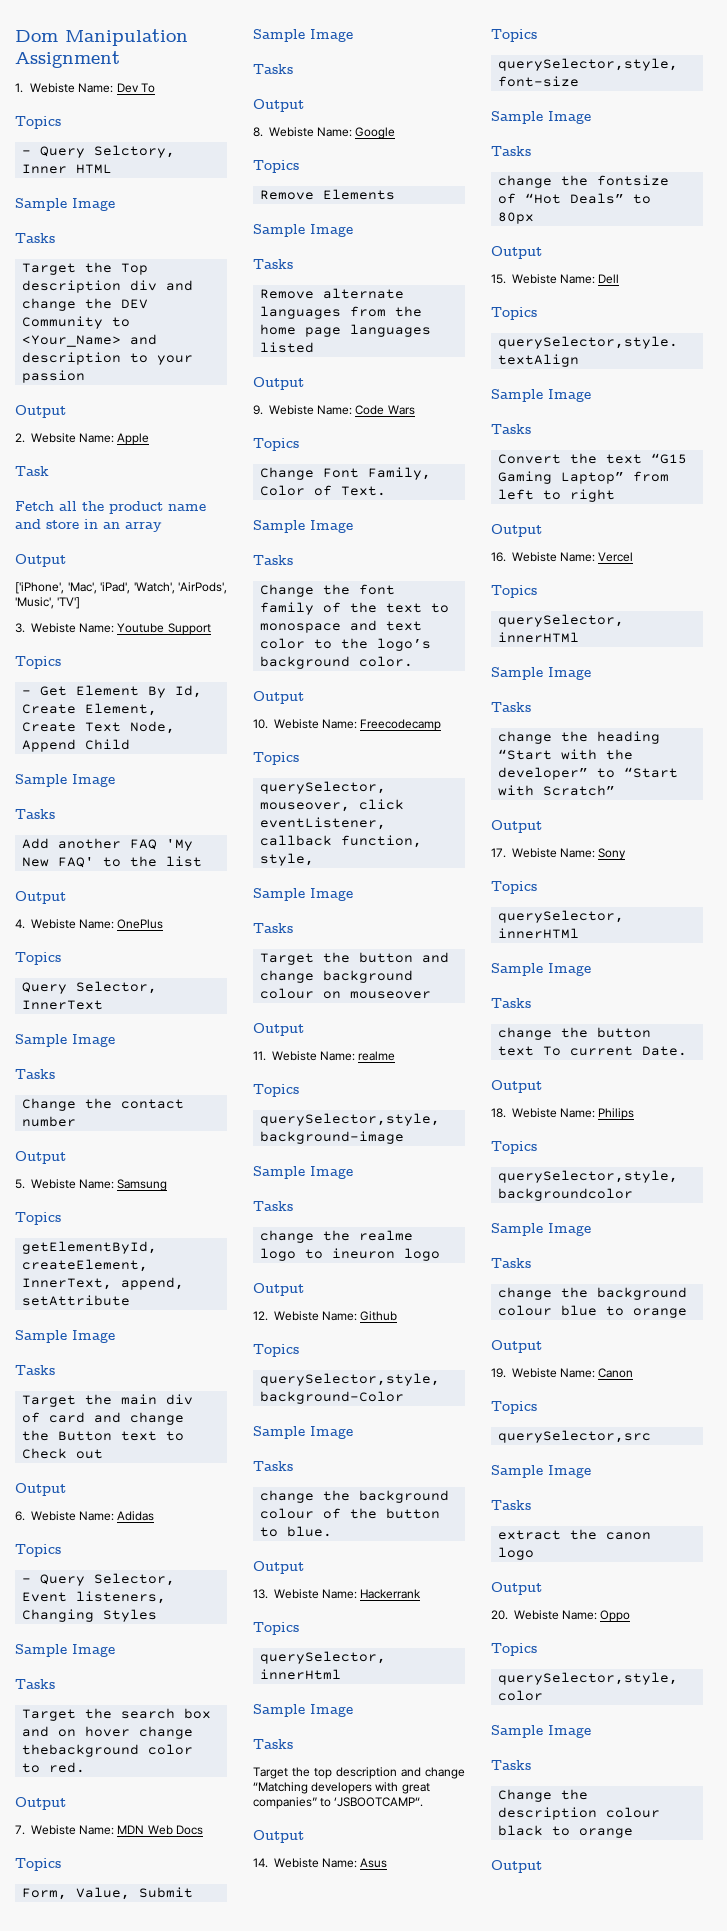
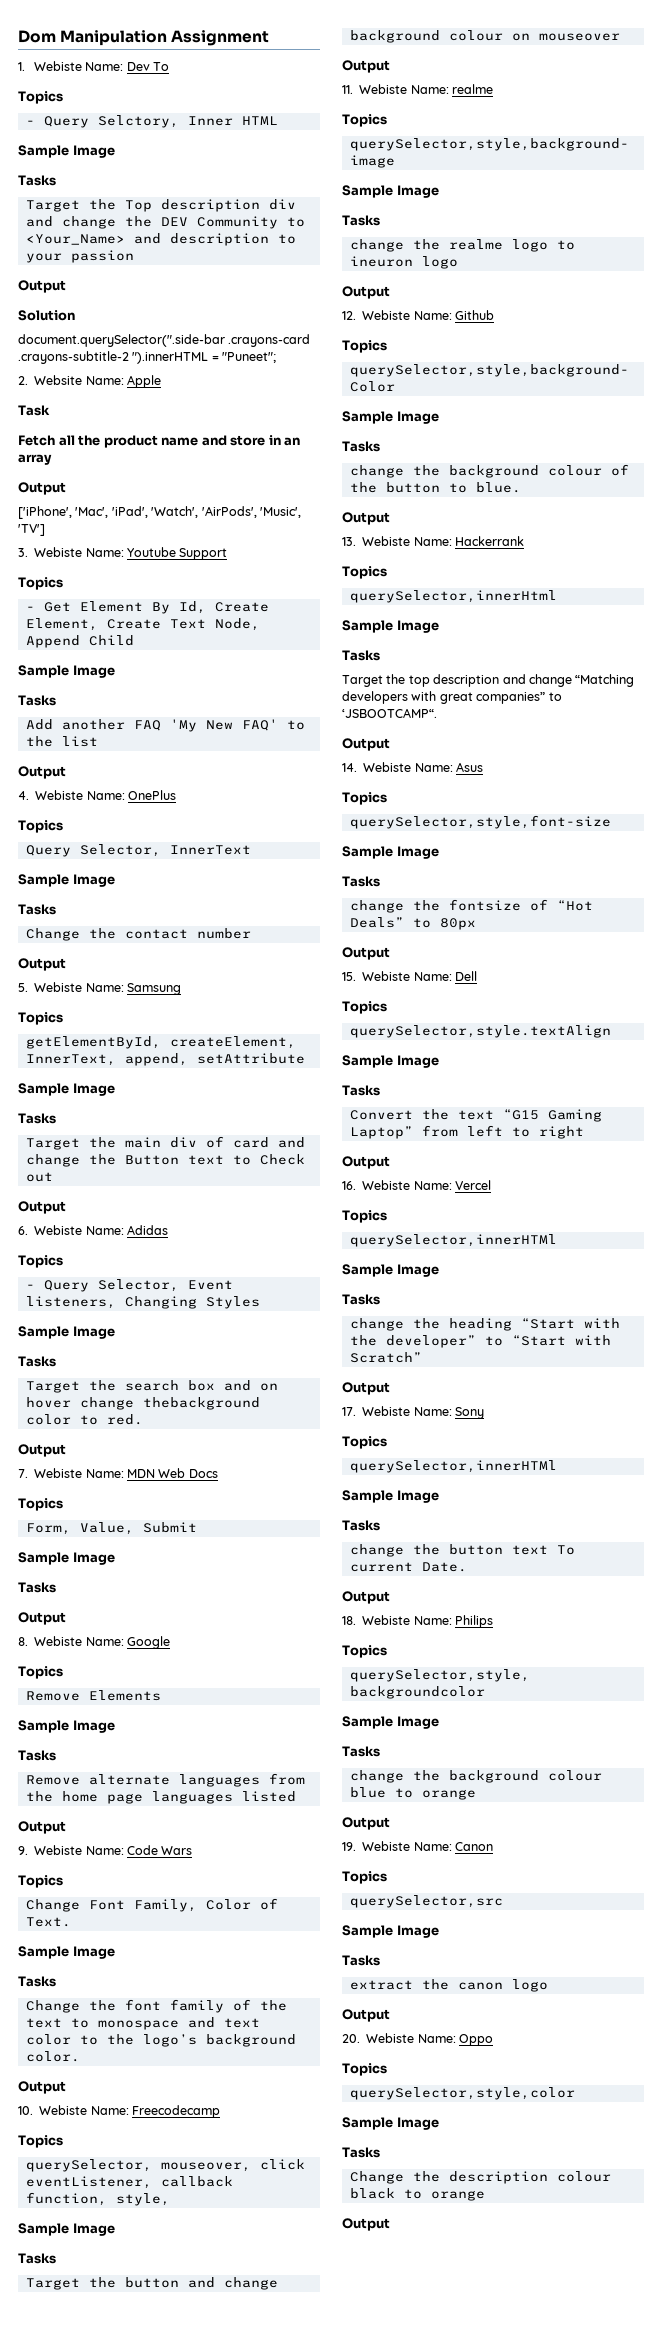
(66, 411) none -> [18,310,75,321] [18,334,311,347] [18,351,277,364] // Solution // document.querySelector(".side-bar .crayons-card .crayons-subtitle-2 ").innerHTML = "Puneet";

